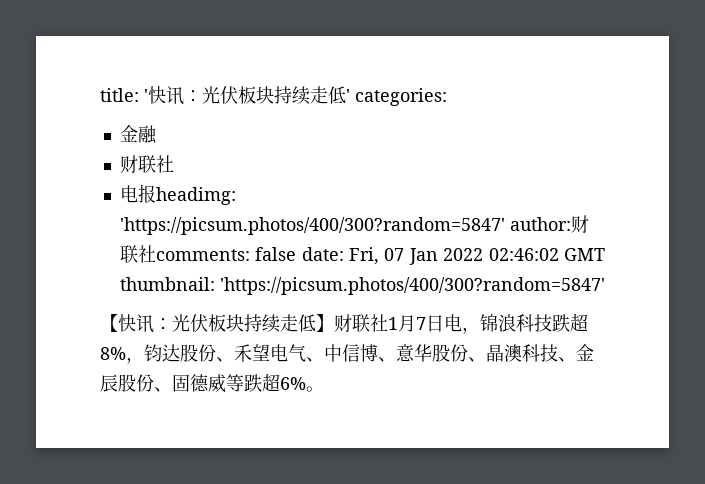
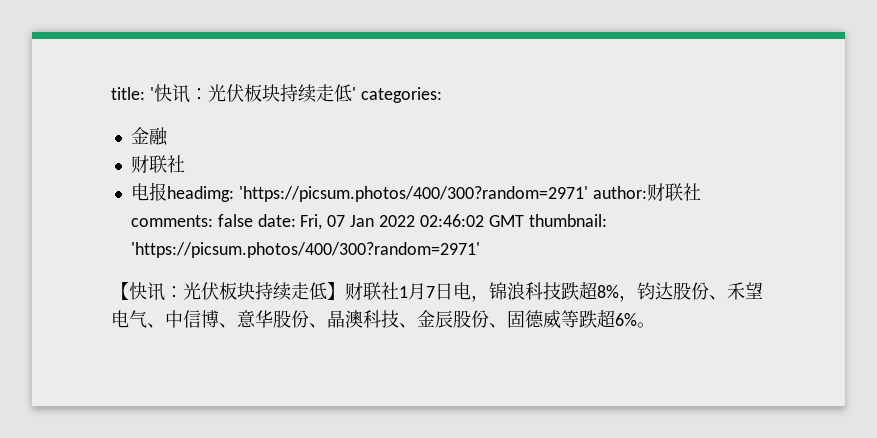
[119,217,505,235] 'https://picsum.photos/400/300?random=5847' -> [238,186,588,202] 'https://picsum.photos/400/300?random=2971'
[219,277,605,295] 'https://picsum.photos/400/300?random=5847' -> [130,242,480,258] 'https://picsum.photos/400/300?random=2971'

